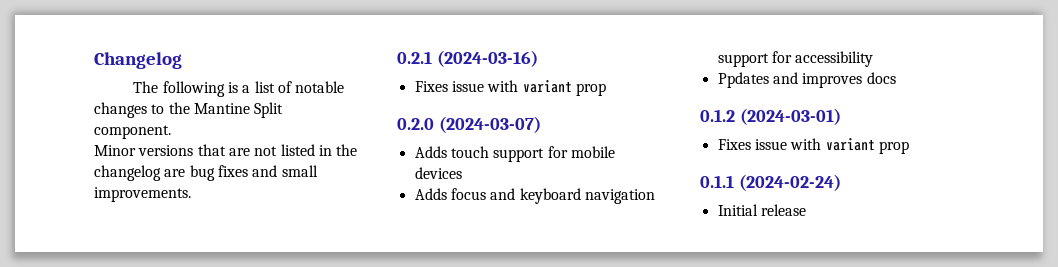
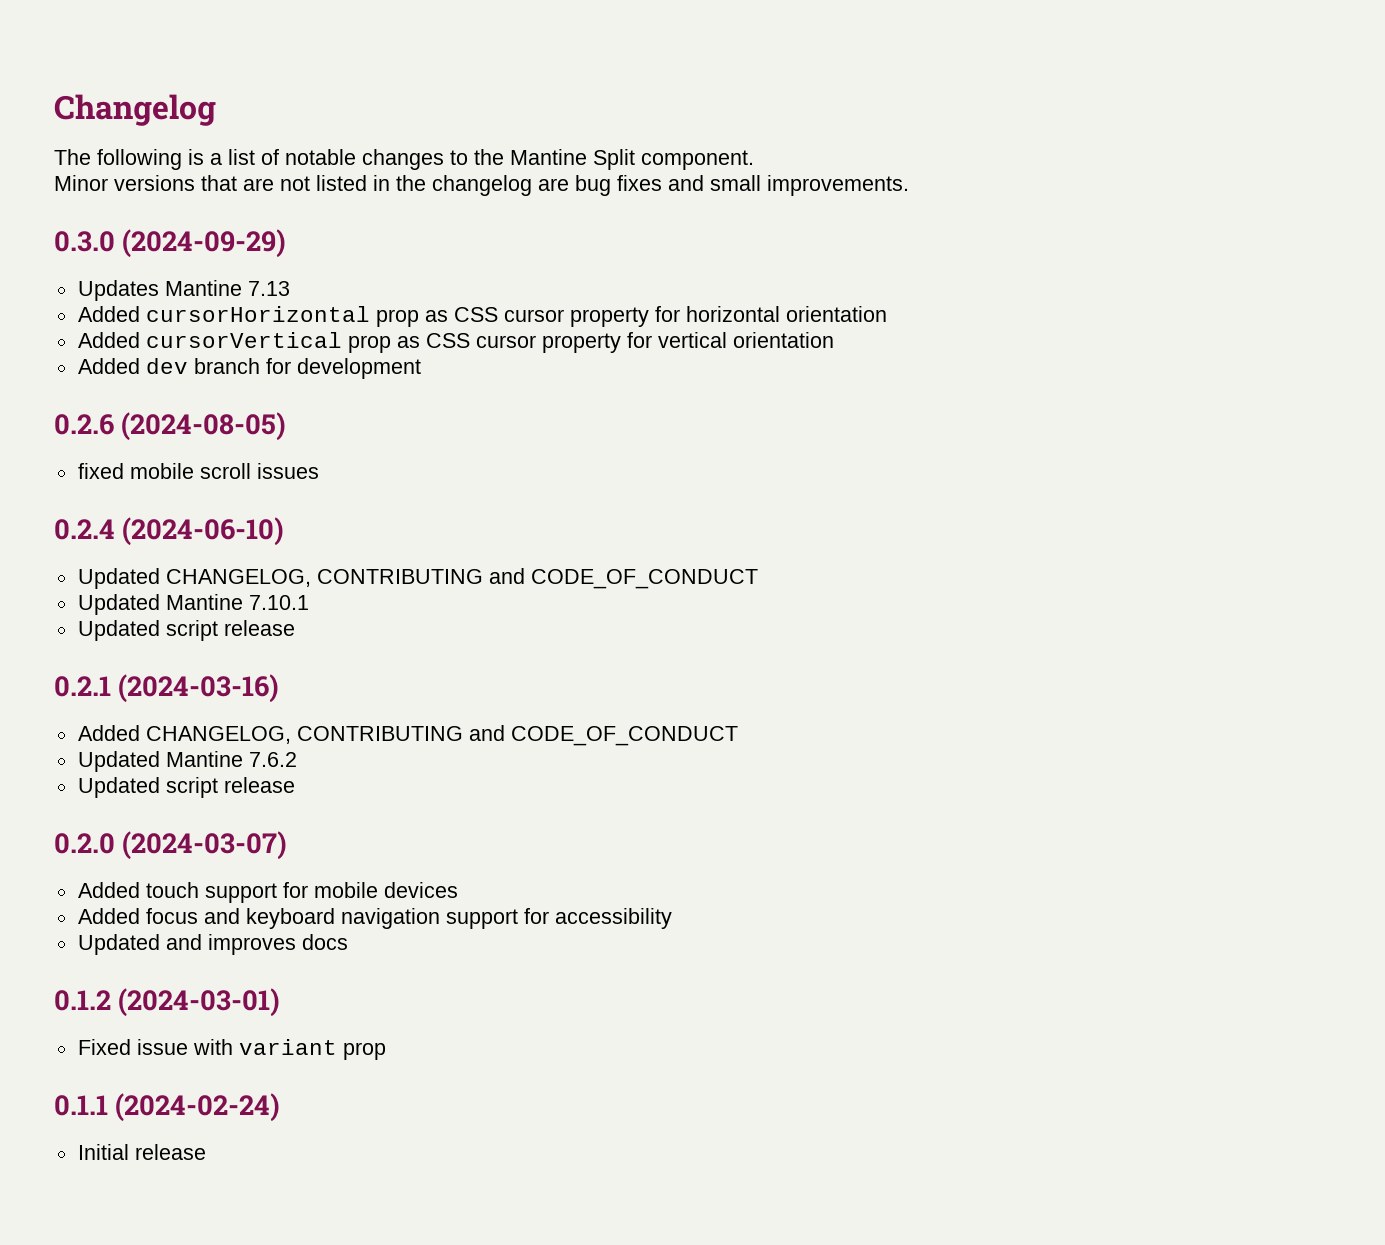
[397,50,538,67] [414,80,606,96] 0.2.1 (2024-03-16) // Fixes issue with variant prop -> [54,229,287,258] [77,280,290,301] [77,306,887,327] [77,332,834,353] [77,358,421,379] [54,412,287,441] [77,463,319,479] [54,517,285,546] [77,568,758,589] [77,594,309,615] [77,620,295,641] [54,674,280,703] [77,725,738,746] [77,751,297,772] [77,777,295,798] 0.3.0 (2024-09-29) // Updates Mantine 7.13 // Added cursorHorizontal prop as CSS cursor property for horizontal orientation // Added cursorVertical prop as CSS cursor property for vertical orientation // Added dev branch for development // 0.2.6 (2024-08-05) // fixed mobile scroll issues // 0.2.4 (2024-06-10) // Updated CHANGELOG, CONTRIBUTING and CODE_OF_CONDUCT // Updated Mantine 7.10.1 // Updated script release // 0.2.1 (2024-03-16) // Added CHANGELOG, CONTRIBUTING and CODE_OF_CONDUCT // Updated Mantine 7.6.2 // Updated script release
[414,146,447,158] Adds -> [77,882,140,898] Added
[414,188,447,200] Adds -> [77,908,140,924] Added
[717,72,769,88] Ppdates -> [77,934,160,955] Updated
[717,139,751,150] Fixes -> [77,1039,131,1055] Fixed

